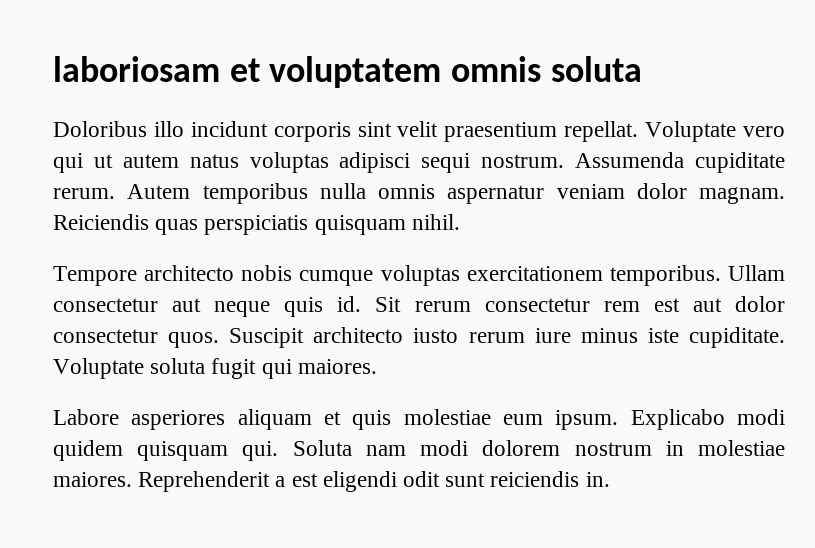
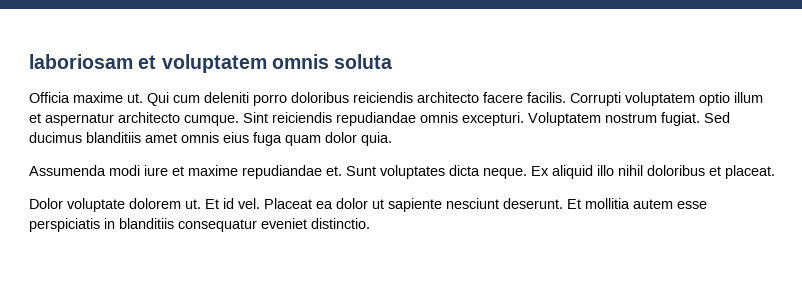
[53,121,785,142] [53,152,785,173] [53,183,785,204] [53,214,460,235] [53,265,785,286] [53,296,785,317] [53,327,785,348] [53,358,377,379] [53,409,785,430] [53,440,785,461] [53,471,610,492] Doloribus illo incidunt corporis sint velit praesentium repellat. Voluptate vero qui ut autem natus voluptas adipisci sequi nostrum. Assumenda cupiditate rerum. Autem temporibus nulla omnis aspernatur veniam dolor magnam. Reiciendis quas perspiciatis quisquam nihil. // Tempore architecto nobis cumque voluptas exercitationem temporibus. Ullam consectetur aut neque quis id. Sit rerum consectetur rem est aut dolor consectetur quos. Suscipit architecto iusto rerum iure minus iste cupiditate. Voluptate soluta fugit qui maiores. // Labore asperiores aliquam et quis molestiae eum ipsum. Explicabo modi quidem quisquam qui. Soluta nam modi dolorem nostrum in molestiae maiores. Reprehenderit a est eligendi odit sunt reiciendis in. -> [29,92,763,106] [29,112,730,126] [29,132,392,146] [29,165,775,179] [29,198,707,212] [29,218,370,232] Officia maxime ut. Qui cum deleniti porro doloribus reiciendis architecto facere facilis. Corrupti voluptatem optio illum et aspernatur architecto cumque. Sint reiciendis repudiandae omnis excepturi. Voluptatem nostrum fugiat. Sed ducimus blanditiis amet omnis eius fuga quam dolor quia. // Assumenda modi iure et maxime repudiandae et. Sunt voluptates dicta neque. Ex aliquid illo nihil doloribus et placeat. // Dolor voluptate dolorem ut. Et id vel. Placeat ea dolor ut sapiente nesciunt deserunt. Et mollitia autem esse perspiciatis in blanditiis consequatur eveniet distinctio.

